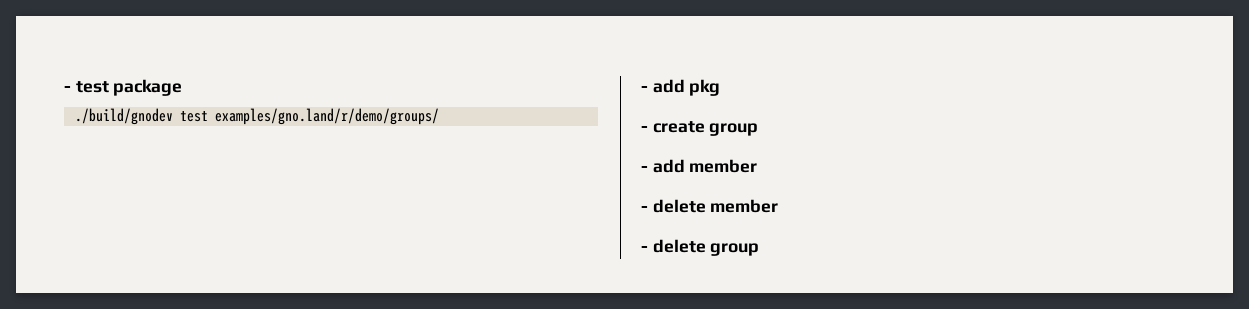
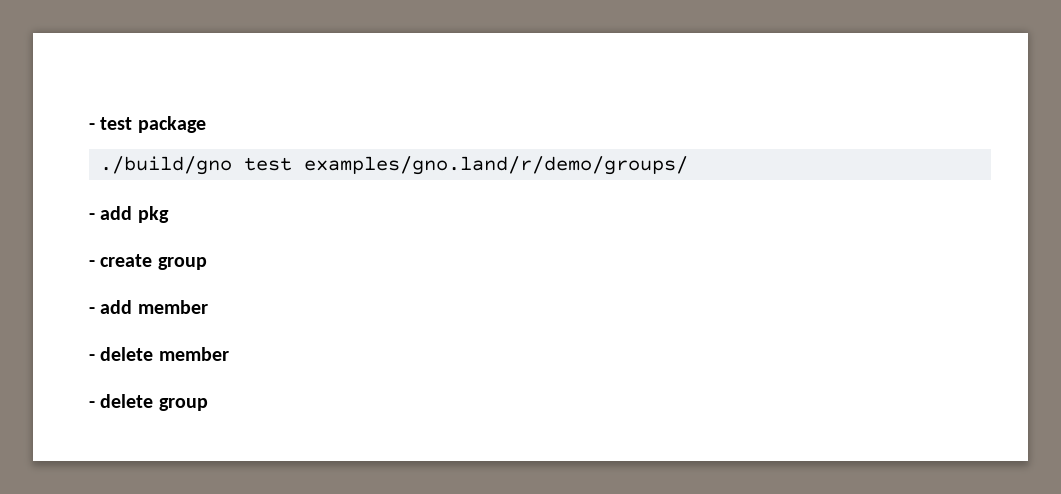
[74,108,173,125] ./build/gnodev -> [100,156,233,175] ./build/gno

